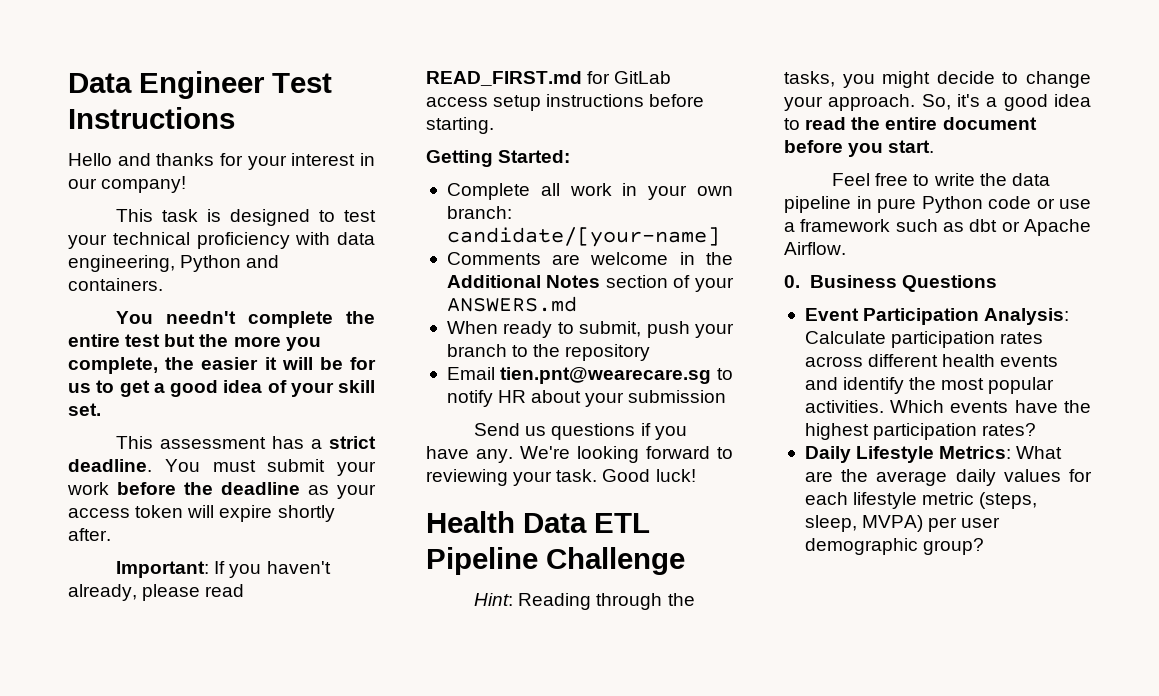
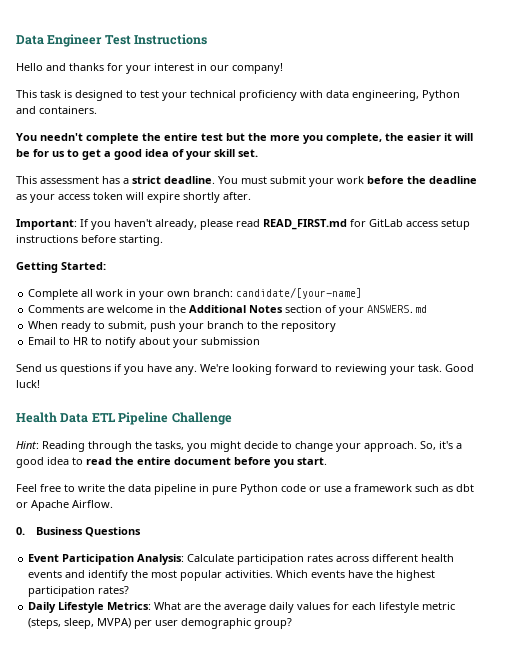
[500,367,712,384] tien.pnt@wearecare.sg -> [59,337,89,345] to HR
[498,390,527,403] HR -> (137, 342) none

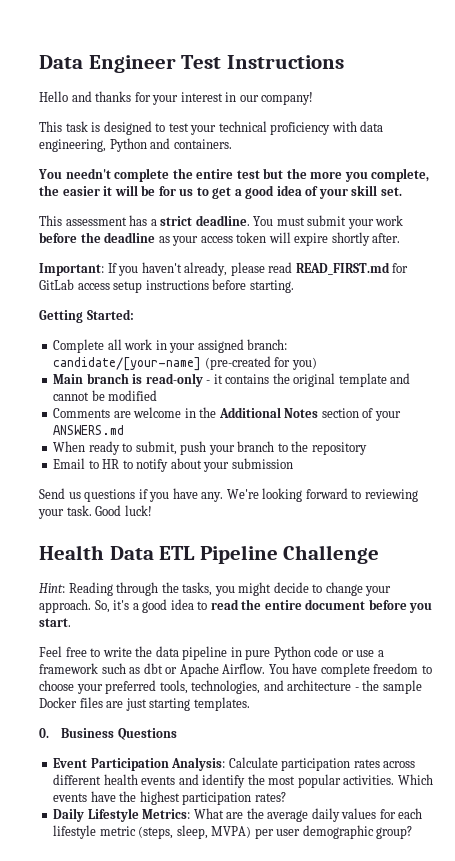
[167,291,191,297] own -> [197,339,244,353] assigned
(363, 293) none -> [204,356,317,370] [53,373,411,387] [53,390,158,401] (pre-created for you) // Main branch is read-only - it contains the original template and cannot be modified
(113, 504) none -> [268,663,432,677] [39,680,422,694] [39,697,250,711] You have complete freedom to choose your preferred tools, technologies, and architecture - the sample Docker files are just starting templates.

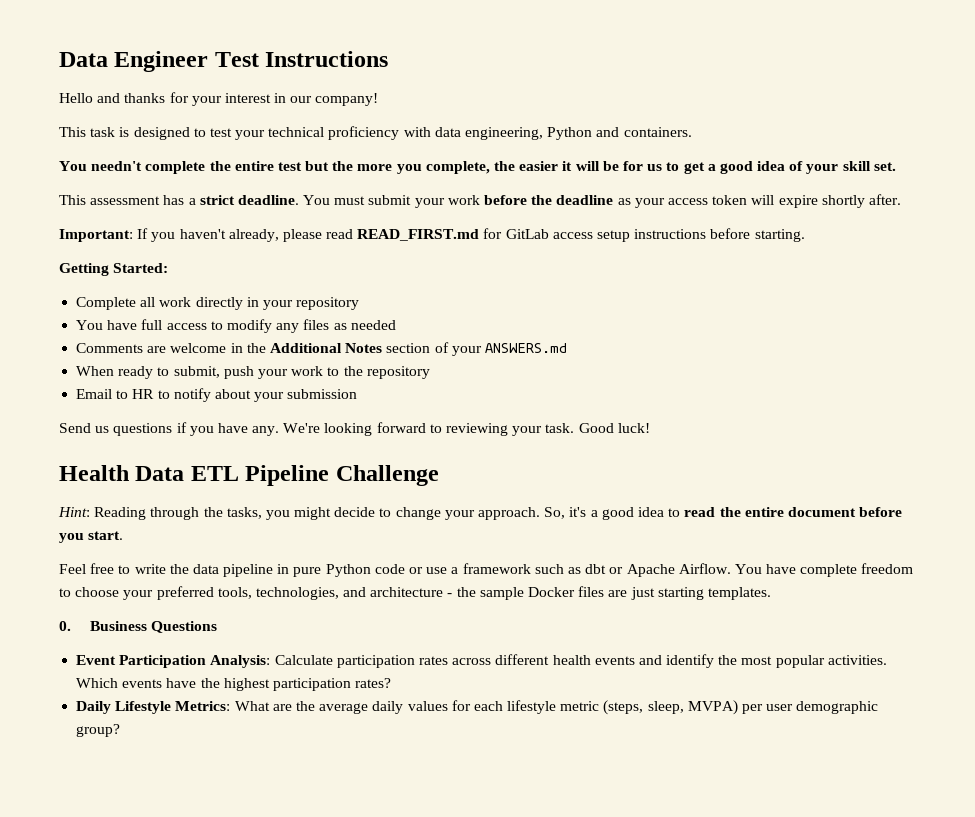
(153, 344) none -> [195,297,243,310] directly
[197,339,288,353] [53,356,317,371] [53,373,411,387] [53,390,158,401] assigned branch: candidate/[your-name] (pre-created for you) // Main branch is read-only - it contains the original template and cannot be modified -> [296,297,360,310] [76,319,396,333] repository // You have full access to modify any files as needed
[237,441,275,452] branch -> [291,366,324,376] work

